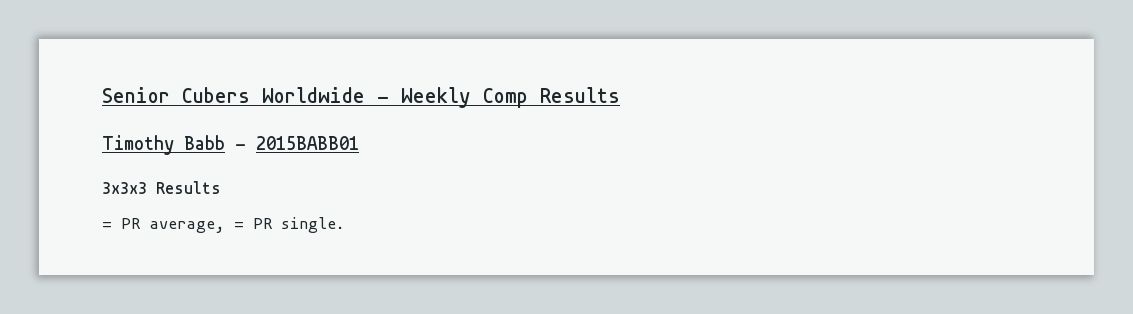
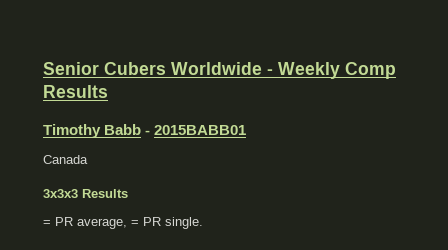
(359, 143) none -> [43,155,88,164] // Canada

